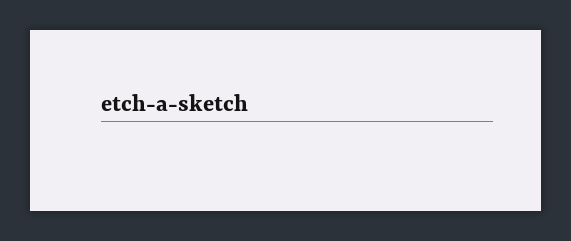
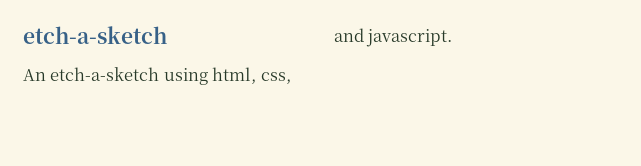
[101,94,248,111] etch-a-sketch -> [23,26,167,44] [23,67,291,85] [334,28,453,47] etch-a-sketch // An etch-a-sketch using html, css, and javascript.

